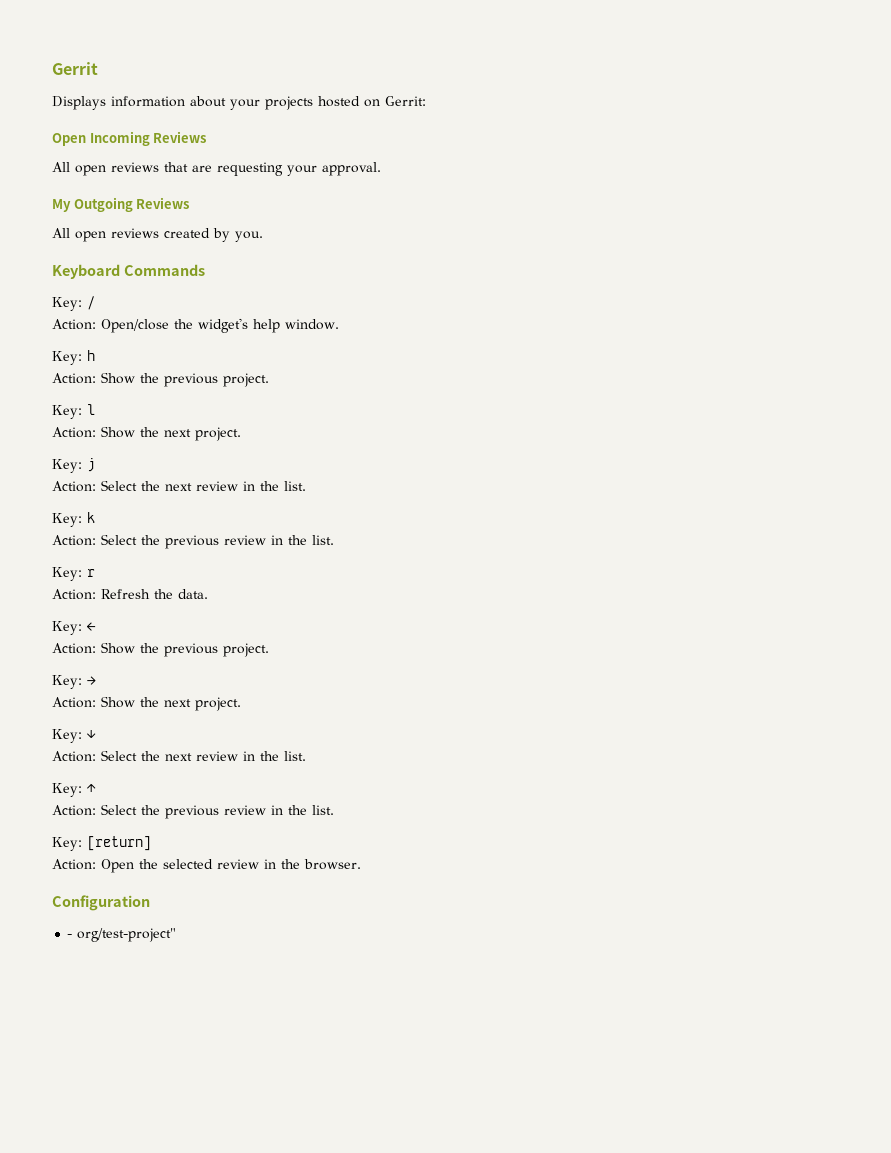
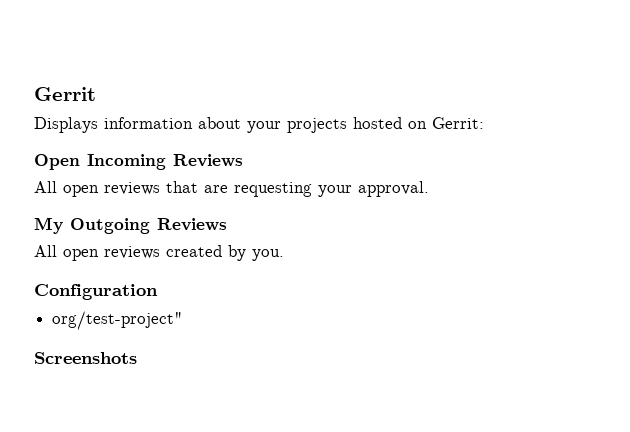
[52,264,205,279] [52,296,95,311] [52,318,339,333] [52,350,95,365] [52,372,269,387] [52,404,95,419] [52,426,241,441] [52,458,95,473] [52,480,306,492] [52,512,95,527] [52,534,334,549] [52,567,95,581] [52,589,208,600] [52,621,96,635] [52,642,269,657] [52,675,96,689] [52,696,241,711] [52,729,96,743] [52,750,306,762] [52,783,96,797] [52,804,334,819] [52,836,151,851] [52,859,361,873] // Keyboard Commands // Key: / // Action: Open/close the widget's help window. // Key: h // Action: Show the previous project. // Key: l // Action: Show the next project. // Key: j // Action: Select the next review in the list. // Key: k // Action: Select the previous review in the list. // Key: r // Action: Refresh the data. // Key: ← // Action: Show the previous project. // Key: → // Action: Show the next project. // Key: ↓ // Action: Select the next review in the list. // Key: ↑ // Action: Select the previous review in the list. // Key: [return] // Action: Open the selected review in the browser. -> (284, 255) none
[67,934,73,938] - -> (158, 292) none
(177, 935) none -> [34,352,137,364] // Screenshots

